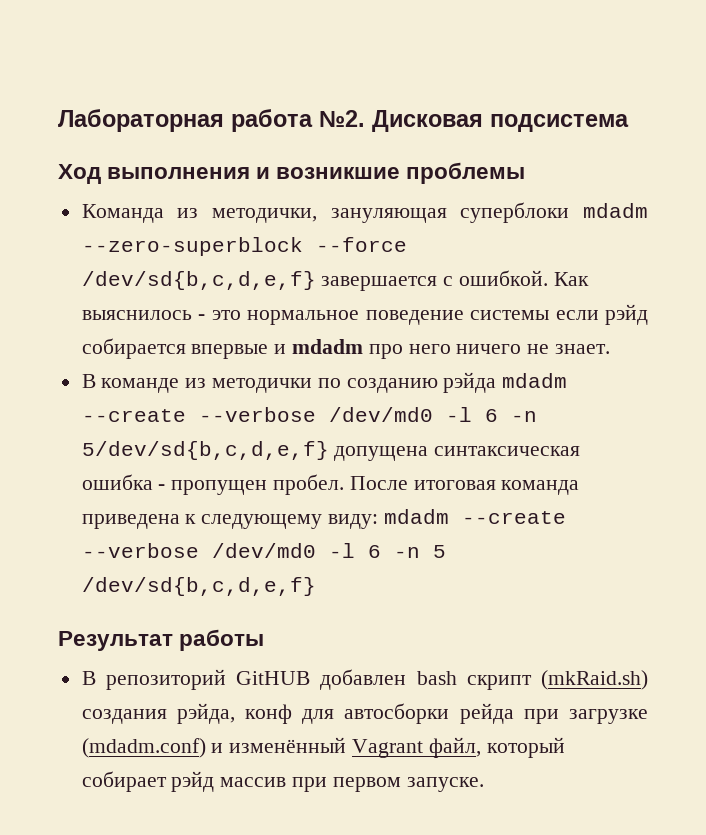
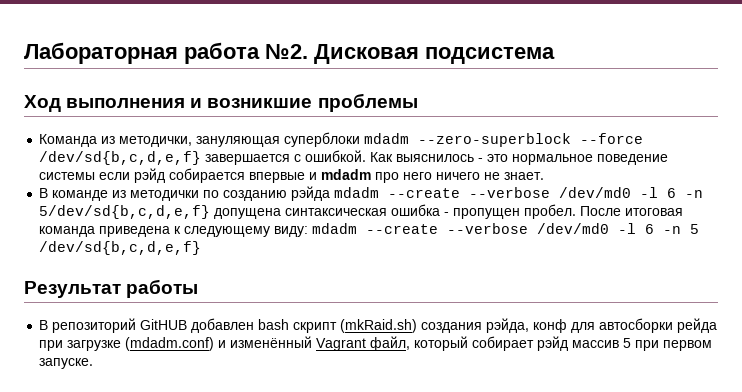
(287, 782) none -> [623,338,632,348] 5

